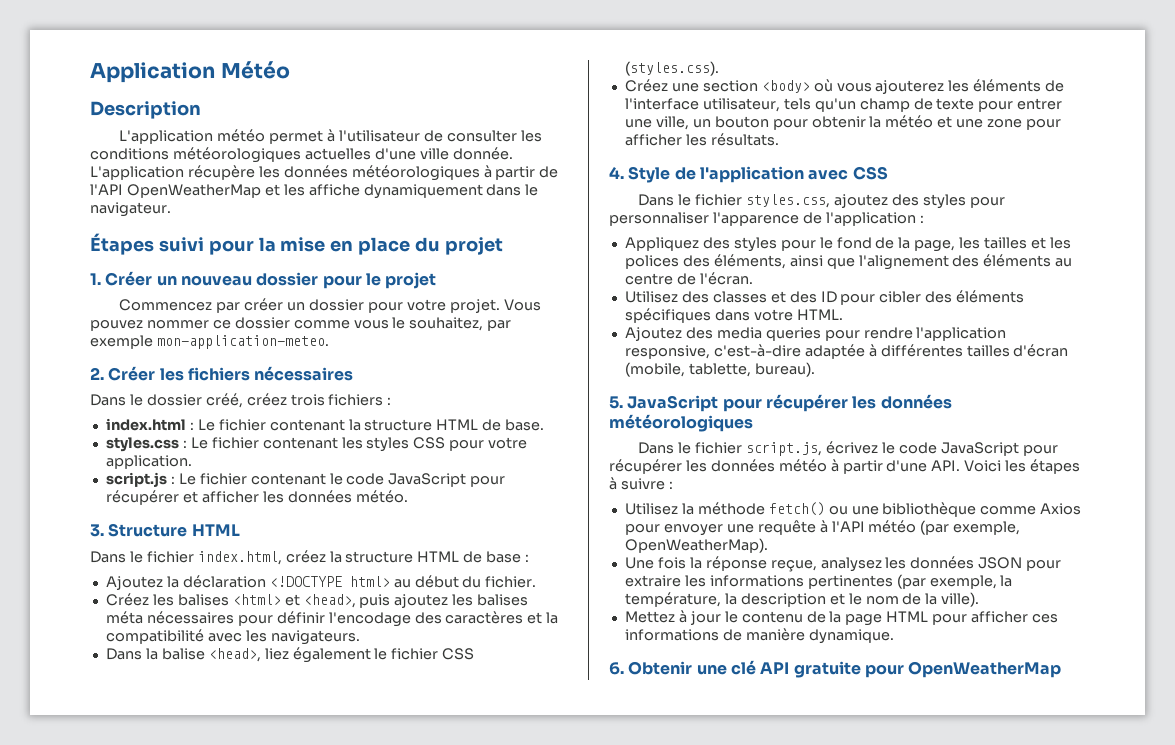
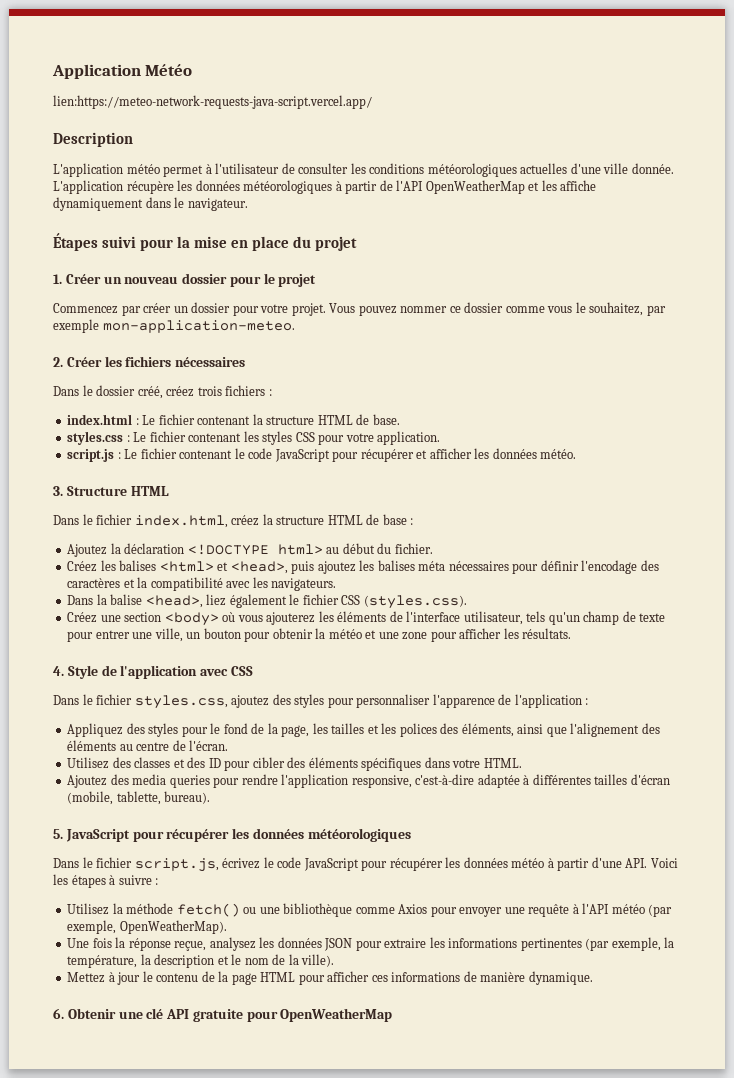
(290, 70) none -> [53,95,372,109] // lien:https://meteo-network-requests-java-script.vercel.app/

